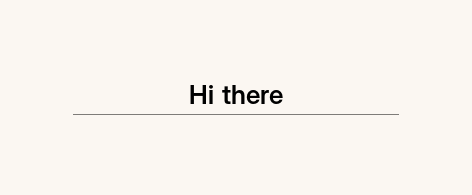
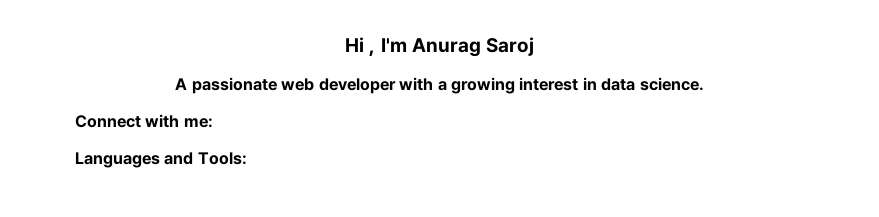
[221,85,283,104] there -> [369,37,535,57] [175,77,704,94] [75,114,213,128] [75,152,247,168] , I'm Anurag Saroj // A passionate web developer with a growing interest in data science. // Connect with me: // Languages and Tools:

